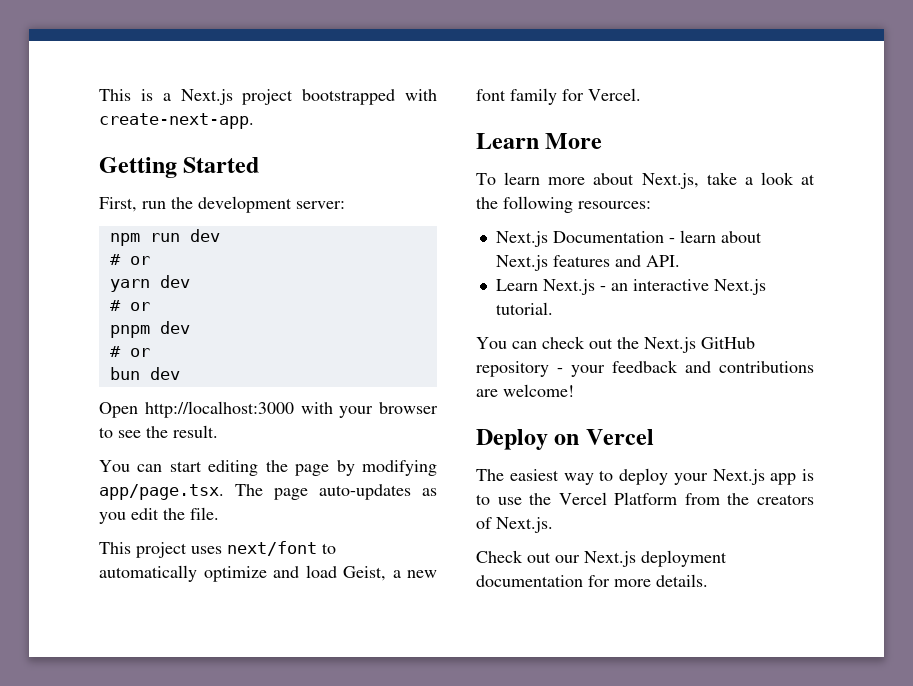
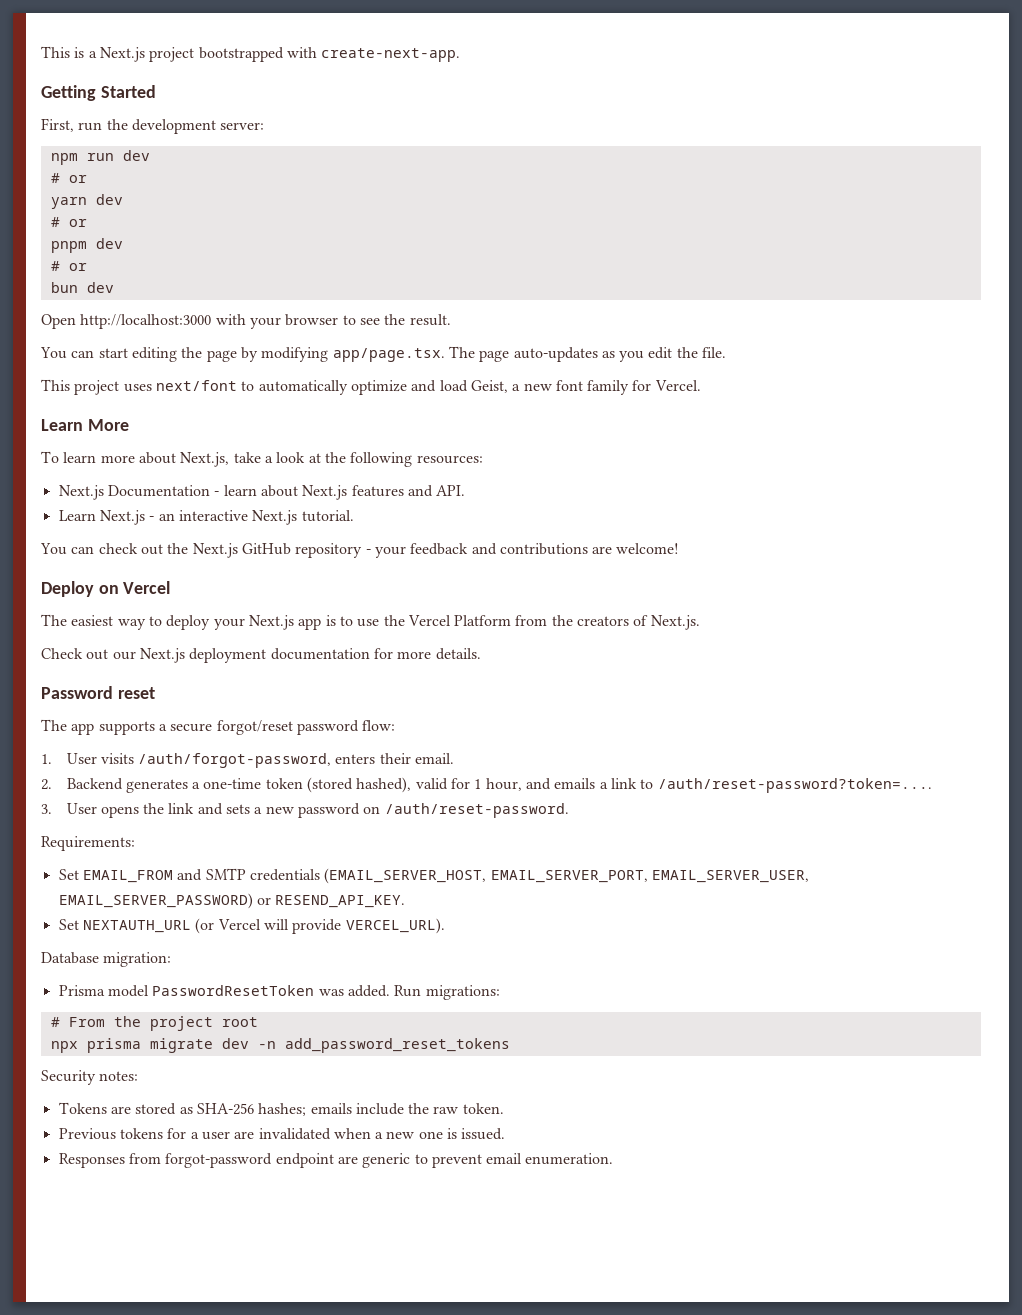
(708, 580) none -> [41,686,155,699] [41,719,396,735] [41,753,455,768] [41,777,932,793] [41,803,569,818] [41,836,135,851] [58,868,809,884] [58,893,406,909] [58,918,445,934] [41,952,172,967] [58,985,500,1000] [50,1016,258,1031] [50,1038,510,1053] [41,1070,139,1085] [58,1102,504,1116] [58,1128,506,1140] [58,1153,614,1168] // Password reset // The app supports a secure forgot/reset password flow: // 1. User visits /auth/forgot-password, enters their email. // 2. Backend generates a one-time token (stored hashed), valid for 1 hour, and emails a link to /auth/reset-password?token=.... // 3. User opens the link and sets a new password on /auth/reset-password. // Requirements: // Set EMAIL_FROM and SMTP credentials (EMAIL_SERVER_HOST, EMAIL_SERVER_PORT, EMAIL_SERVER_USER, EMAIL_SERVER_PASSWORD) or RESEND_API_KEY. // Set NEXTAUTH_URL (or Vercel will provide VERCEL_URL). // Database migration: // Prisma model PasswordResetToken was added. Run migrations: // # From the project root // npx prisma migrate dev -n add_password_reset_tokens // Security notes: // Tokens are stored as SHA-256 hashes; emails include the raw token. // Previous tokens for a user are invalidated when a new one is issued. // Responses from forgot-password endpoint are generic to prevent email enumeration.

